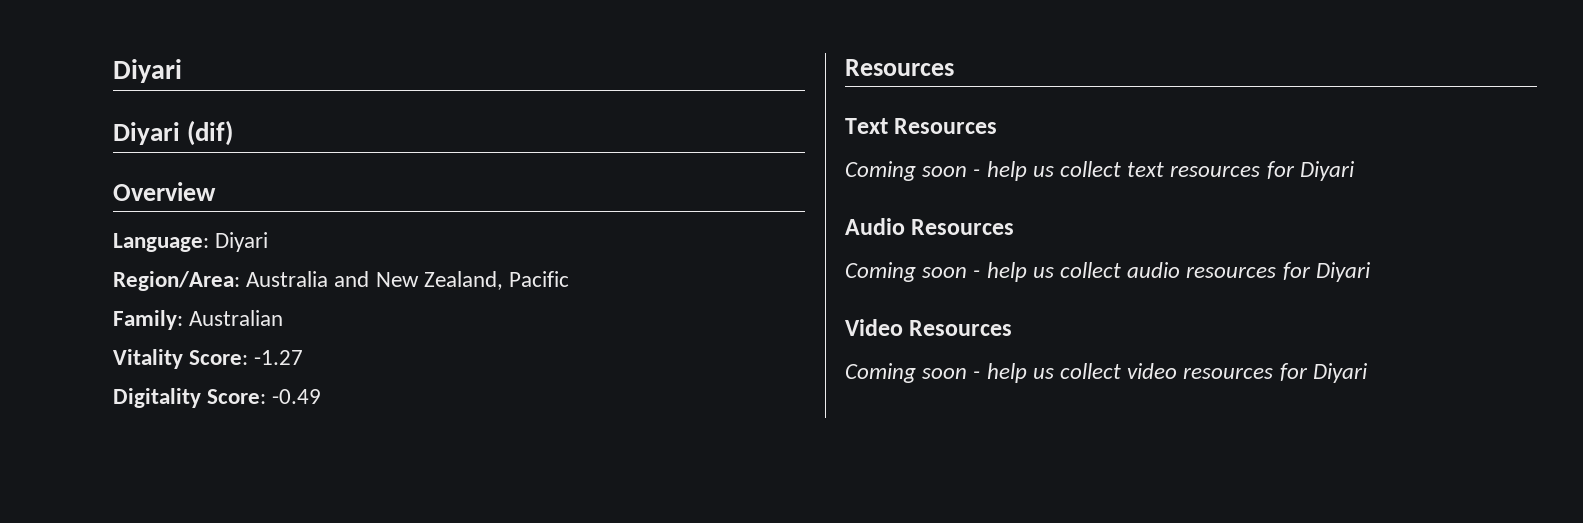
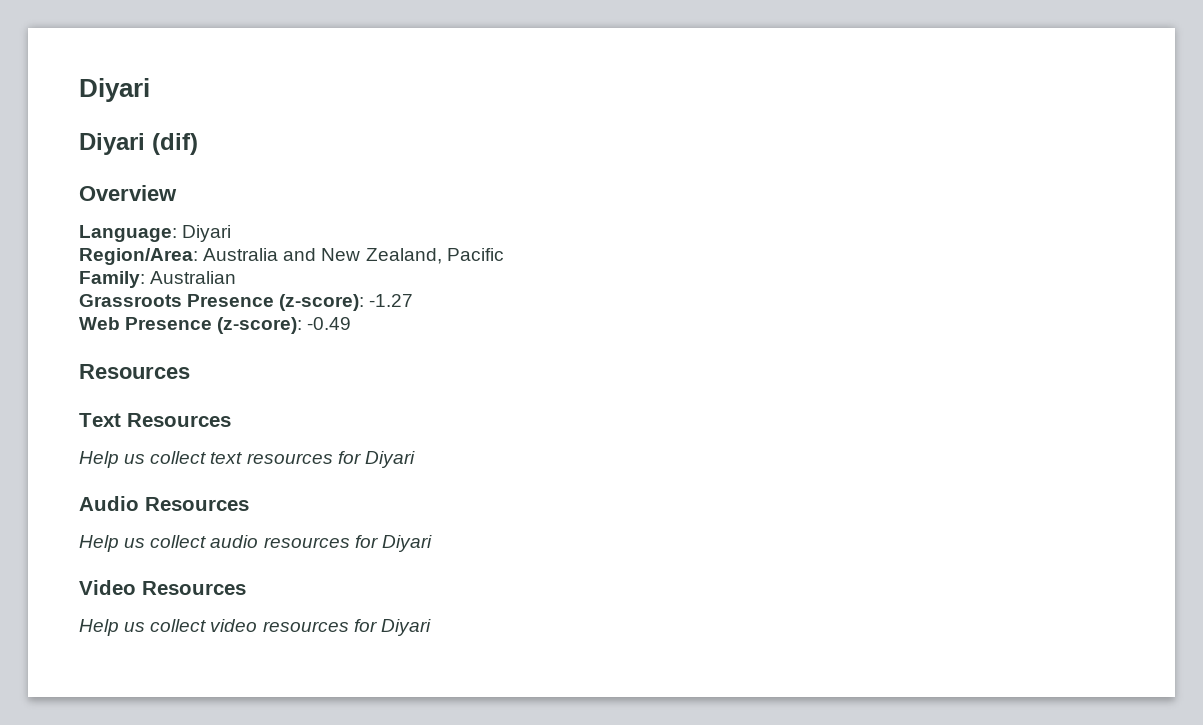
[113,349,304,369] [113,388,267,408] Vitality Score: -1.27 // Digitality Score: -> [79,294,414,311] [79,317,303,334] Grassroots Presence (z-score): -1.27 // Web Presence (z-score):
[845,161,1027,181] Coming soon - help -> [79,451,119,468] Help
[845,262,1027,282] Coming soon - help -> [79,535,119,552] Help
[845,363,1027,383] Coming soon - help -> [79,619,119,636] Help

